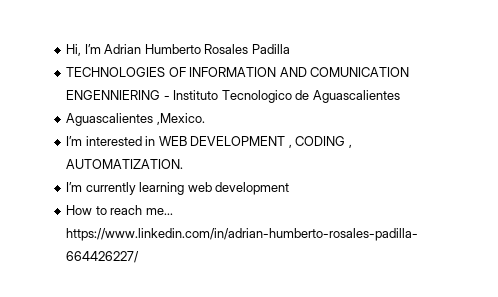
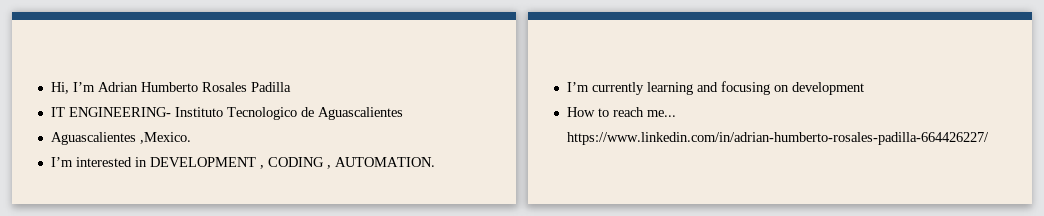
[66,67,410,77] [66,90,170,100] TECHNOLOGIES OF INFORMATION AND COMUNICATION ENGENNIERING - -> [50,107,171,117] IT ENGINEERING-
[158,136,187,146] WEB -> (147, 162) none
[66,159,184,169] AUTOMATIZATION. -> [334,157,435,167] AUTOMATION.
[187,182,212,192] web -> [696,81,789,95] and focusing on

